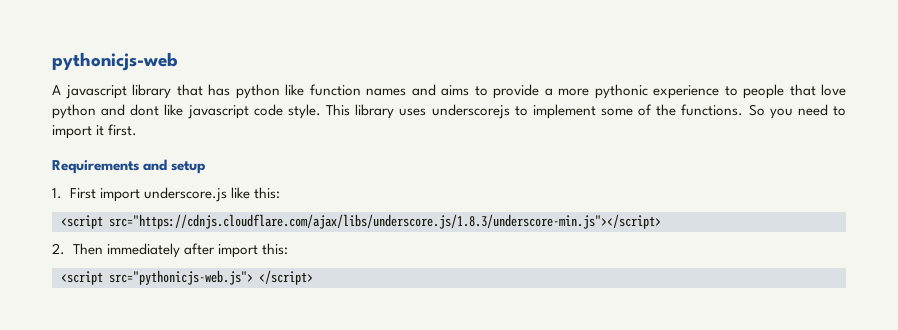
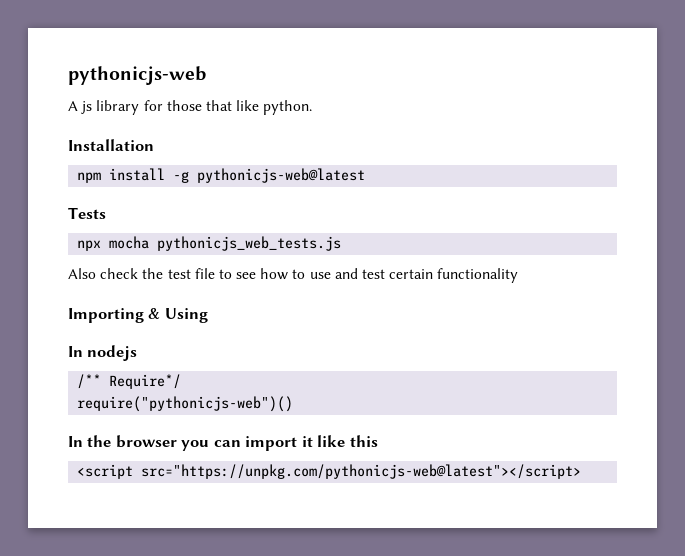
[65,84,846,99] [52,104,846,119] [52,124,138,139] [52,159,206,174] [52,187,280,202] [61,214,661,229] [52,243,288,258] [61,270,313,285] javascript library that has python like function names and aims to provide a more pythonic experience to people that love python and dont like javascript code style. This library uses underscorejs to implement some of the functions. So you need to import it first. // Requirements and setup // 1. First import underscore.js like this: // <script src="https://cdnjs.cloudflare.com/ajax/libs/underscore.js/1.8.3/underscore-min.js"></script> // 2. Then immediately after import this: // <script src="pythonicjs-web.js"> </script> -> [81,100,313,115] [68,139,154,151] [77,168,366,183] [68,207,106,219] [77,236,342,251] [68,268,519,283] [68,308,208,323] [68,345,138,361] [77,374,182,389] [77,396,294,412] [68,435,378,451] [77,464,582,479] js library for those that like python. // Installation // npm install -g pythonicjs-web@latest // Tests // npx mocha pythonicjs_web_tests.js // Also check the test file to see how to use and test certain functionality // Importing & Using // In nodejs // /** Require*/ // require("pythonicjs-web")() // In the browser you can import it like this // <script src="https://unpkg.com/pythonicjs-web@latest"></script>

